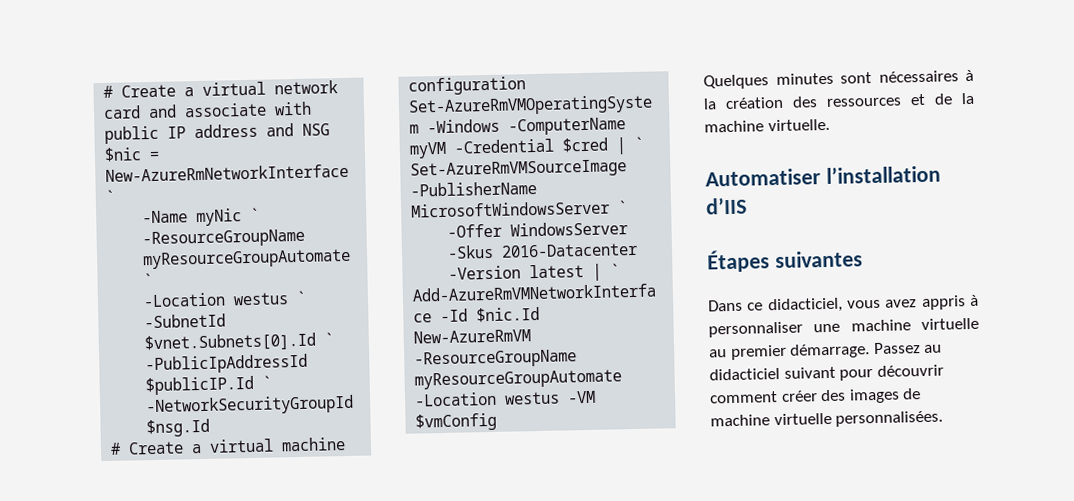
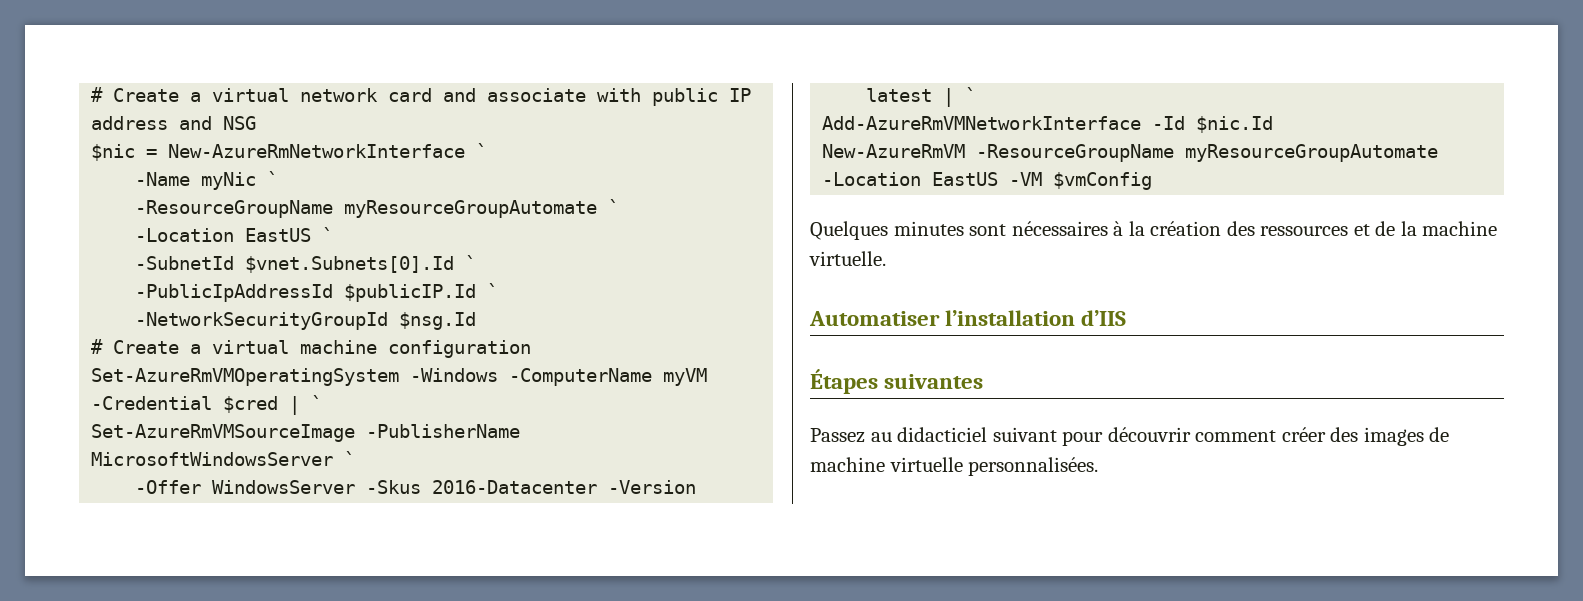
[233,292,290,306] westus -> [245,228,312,242] EastUS
[504,391,561,405] westus -> [932,172,999,186] EastUS
[708,294,979,314] [708,317,979,338] [709,343,871,361] Dans ce didacticiel, vous avez appris à personnaliser une machine virtuelle au premier démarrage. -> (984, 381) none

